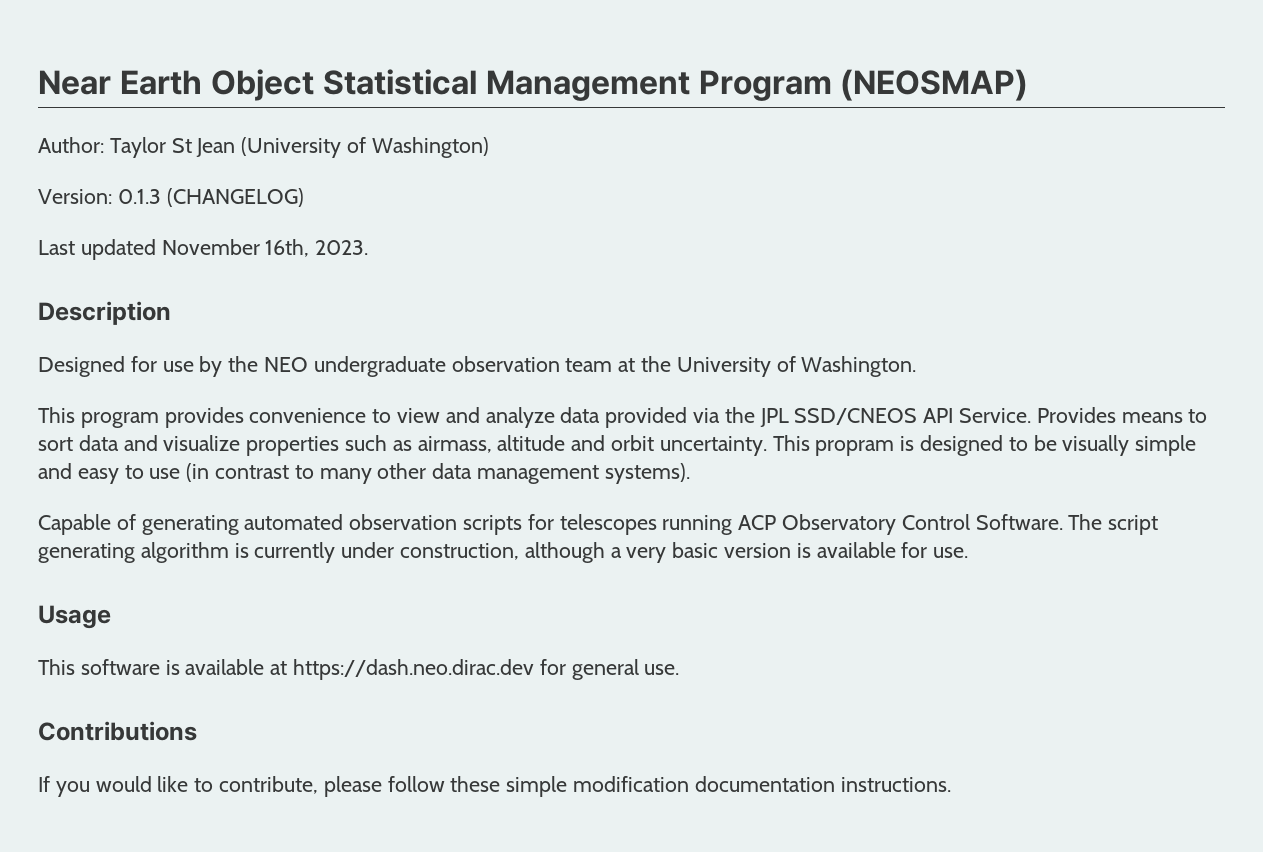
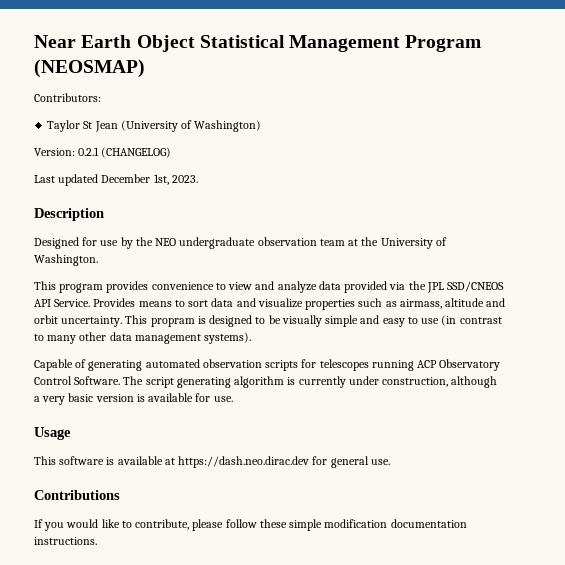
[38,137,104,153] Author: -> [34,93,101,102] Contributors: //
[117,189,161,204] 0.1.3 -> [78,147,100,156] 0.2.1
[161,239,310,257] November 16th, -> [101,174,169,185] December 1st,

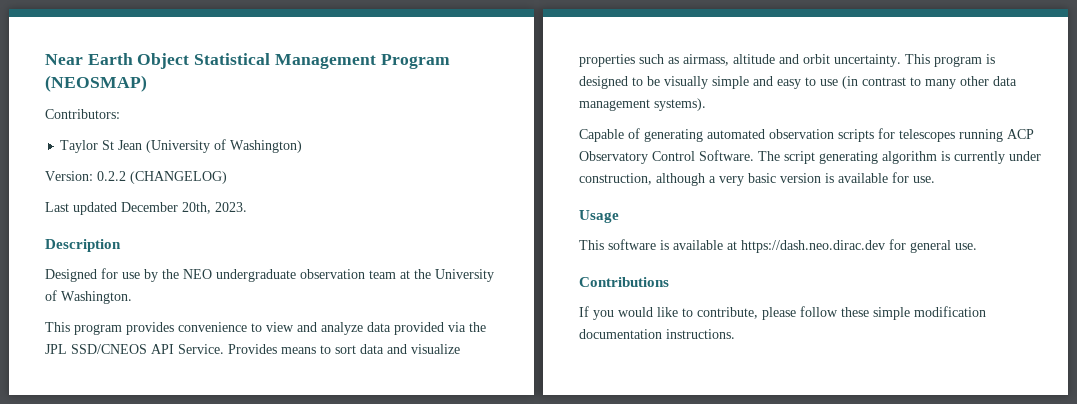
[78,147,100,156] 0.2.1 -> [97,171,126,181] 0.2.2
[153,174,169,185] 1st, -> [182,202,211,214] 20th,
[150,318,195,327] propram -> [934,56,982,67] program

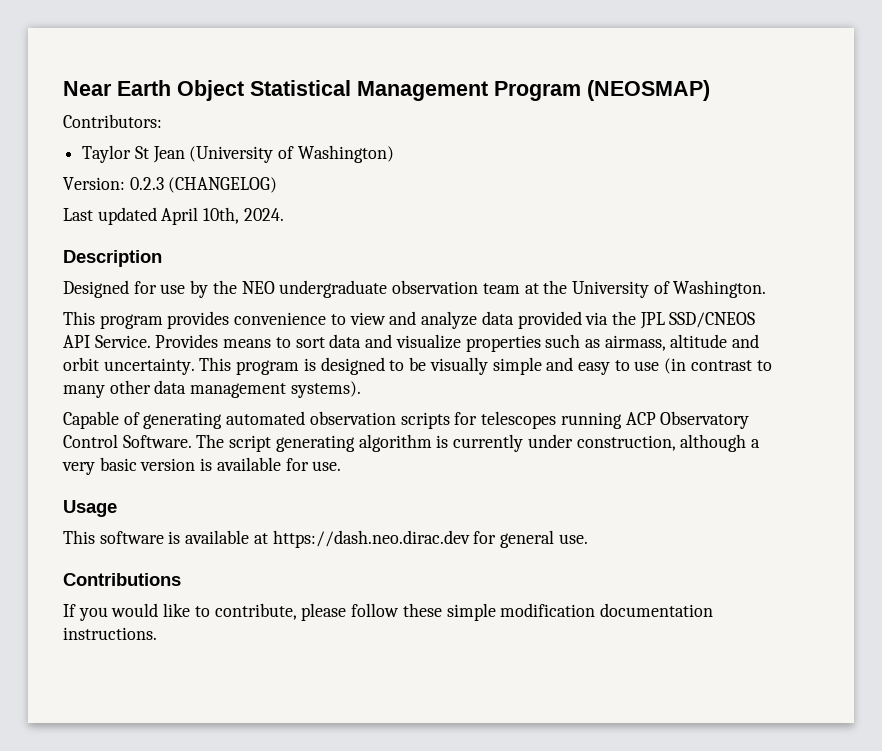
[97,171,126,181] 0.2.2 -> [129,177,164,190] 0.2.3
[121,202,247,214] December 20th, 2023. -> [161,207,284,225] April 10th, 2024.

